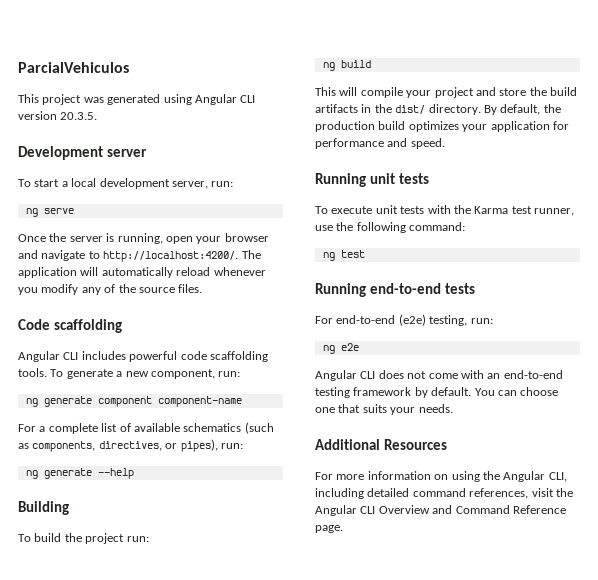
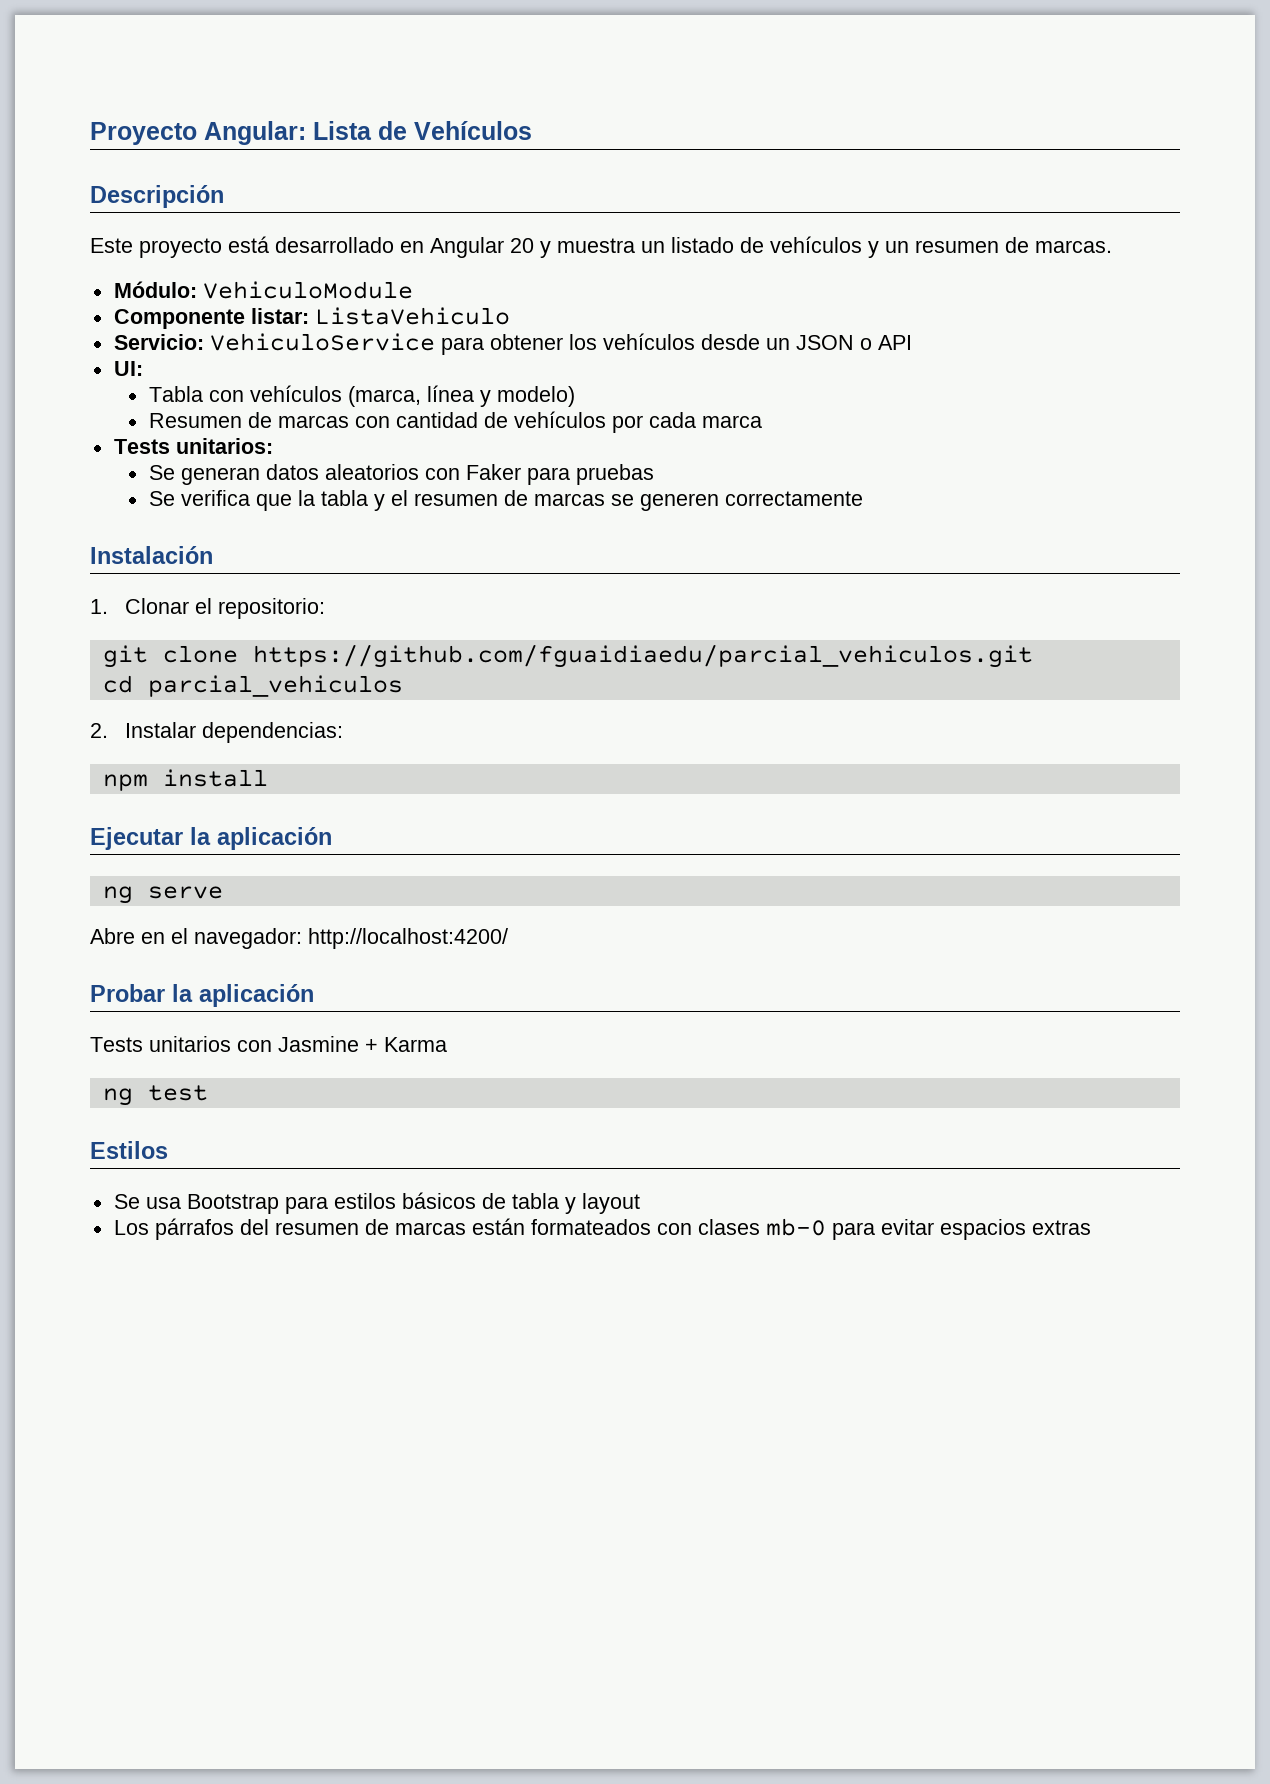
[18,62,129,73] [18,94,256,105] [18,111,98,120] [18,146,147,160] [18,178,234,189] [25,208,74,217] [18,233,269,244] [18,250,261,262] [18,267,266,278] [18,284,203,295] [18,319,122,333] [18,351,268,362] [18,368,241,379] [25,396,242,407] [18,422,274,434] [18,439,243,452] [25,468,134,479] [18,501,69,515] [18,533,149,544] [322,60,371,71] [315,87,577,98] [315,104,561,115] [315,121,569,132] [315,138,445,149] [315,173,429,187] [315,205,574,216] [315,222,466,233] [322,250,365,261] [315,283,475,297] [315,314,493,326] [322,343,359,354] [315,370,563,381] [315,387,559,398] [315,404,453,415] [315,439,447,450] [315,471,567,482] [315,488,573,499] [315,505,566,516] [315,525,343,533] ParcialVehiculos // This project was generated using Angular CLI version 20.3.5. // Development server // To start a local development server, run: // ng serve // Once the server is running, open your browser and navigate to http://localhost:4200/. The application will automatically reload whenever you modify any of the source files. // Code scaffolding // Angular CLI includes powerful code scaffolding tools. To generate a new component, run: // ng generate component component-name // For a complete list of available schematics (such as components, directives, or pipes), run: // ng generate --help // Building // To build the project run: // ng build // This will compile your project and store the build artifacts in the dist/ directory. By default, the production build optimizes your application for performance and speed. // Running unit tests // To execute unit tests with the Karma test runner, use the following command: // ng test // Running end-to-end tests // For end-to-end (e2e) testing, run: // ng e2e // Angular CLI does not come with an end-to-end testing framework by default. You can choose one that suits your needs. // Additional Resources // For more information on using the Angular CLI, including detailed command references, visit the Angular CLI Overview and Command Reference page. -> [90,121,532,145] [90,185,224,208] [90,236,1112,258] [113,281,413,299] [113,307,510,329] [113,333,912,355] [113,361,143,376] [148,385,575,407] [148,411,762,433] [113,438,273,454] [148,464,654,485] [148,490,863,511] [90,546,213,564] [90,598,326,619] [102,644,1033,668] [102,675,403,697] [90,722,344,743] [102,769,268,791] [90,827,332,850] [102,886,223,904] [90,928,508,949] [90,984,314,1007] [90,1036,447,1052] [102,1085,208,1106] [90,1141,168,1159] [113,1192,640,1214] [113,1218,1091,1240] Proyecto Angular: Lista de Vehículos // Descripción // Este proyecto está desarrollado en Angular 20 y muestra un listado de vehículos y un resumen de marcas. // Módulo: VehiculoModule // Componente listar: ListaVehiculo // Servicio: VehiculoService para obtener los vehículos desde un JSON o API // UI: // Tabla con vehículos (marca, línea y modelo) // Resumen de marcas con cantidad de vehículos por cada marca // Tests unitarios: // Se generan datos aleatorios con Faker para pruebas // Se verifica que la tabla y el resumen de marcas se generen correctamente // Instalación // 1. Clonar el repositorio: // git clone https://github.com/fguaidiaedu/parcial_vehiculos.git // cd parcial_vehiculos // 2. Instalar dependencias: // npm install // Ejecutar la aplicación // ng serve // Abre en el navegador: http://localhost:4200/ // Probar la aplicación // Tests unitarios con Jasmine + Karma // ng test // Estilos // Se usa Bootstrap para estilos básicos de tabla y layout // Los párrafos del resumen de marcas están formateados con clases mb-0 para evitar espacios extras

